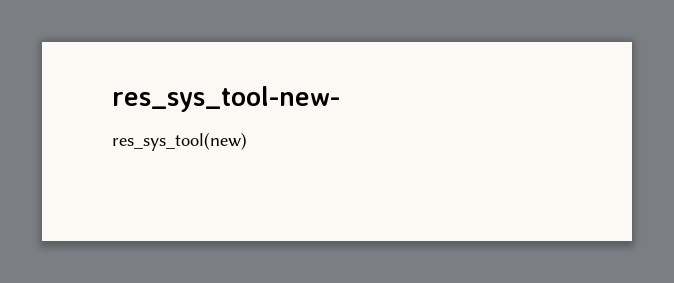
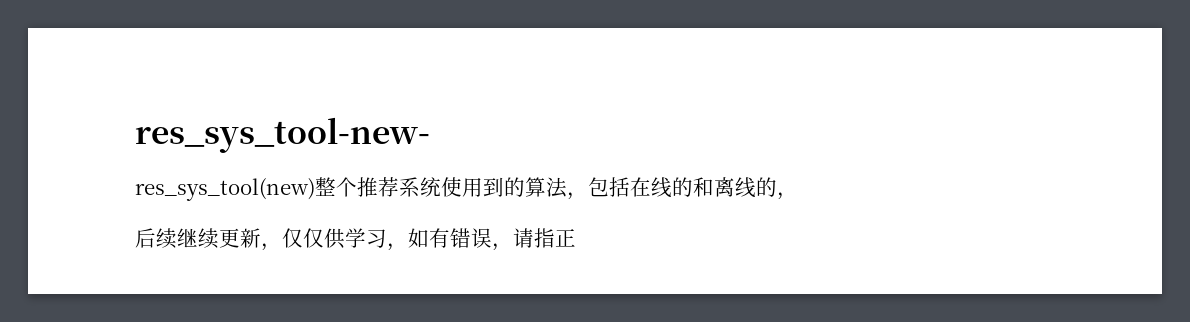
(247, 141) none -> [315,177,798,200] [135,228,576,251] 整个推荐系统使用到的算法，包括在线的和离线的， // 后续继续更新，仅仅供学习，如有错误，请指正

